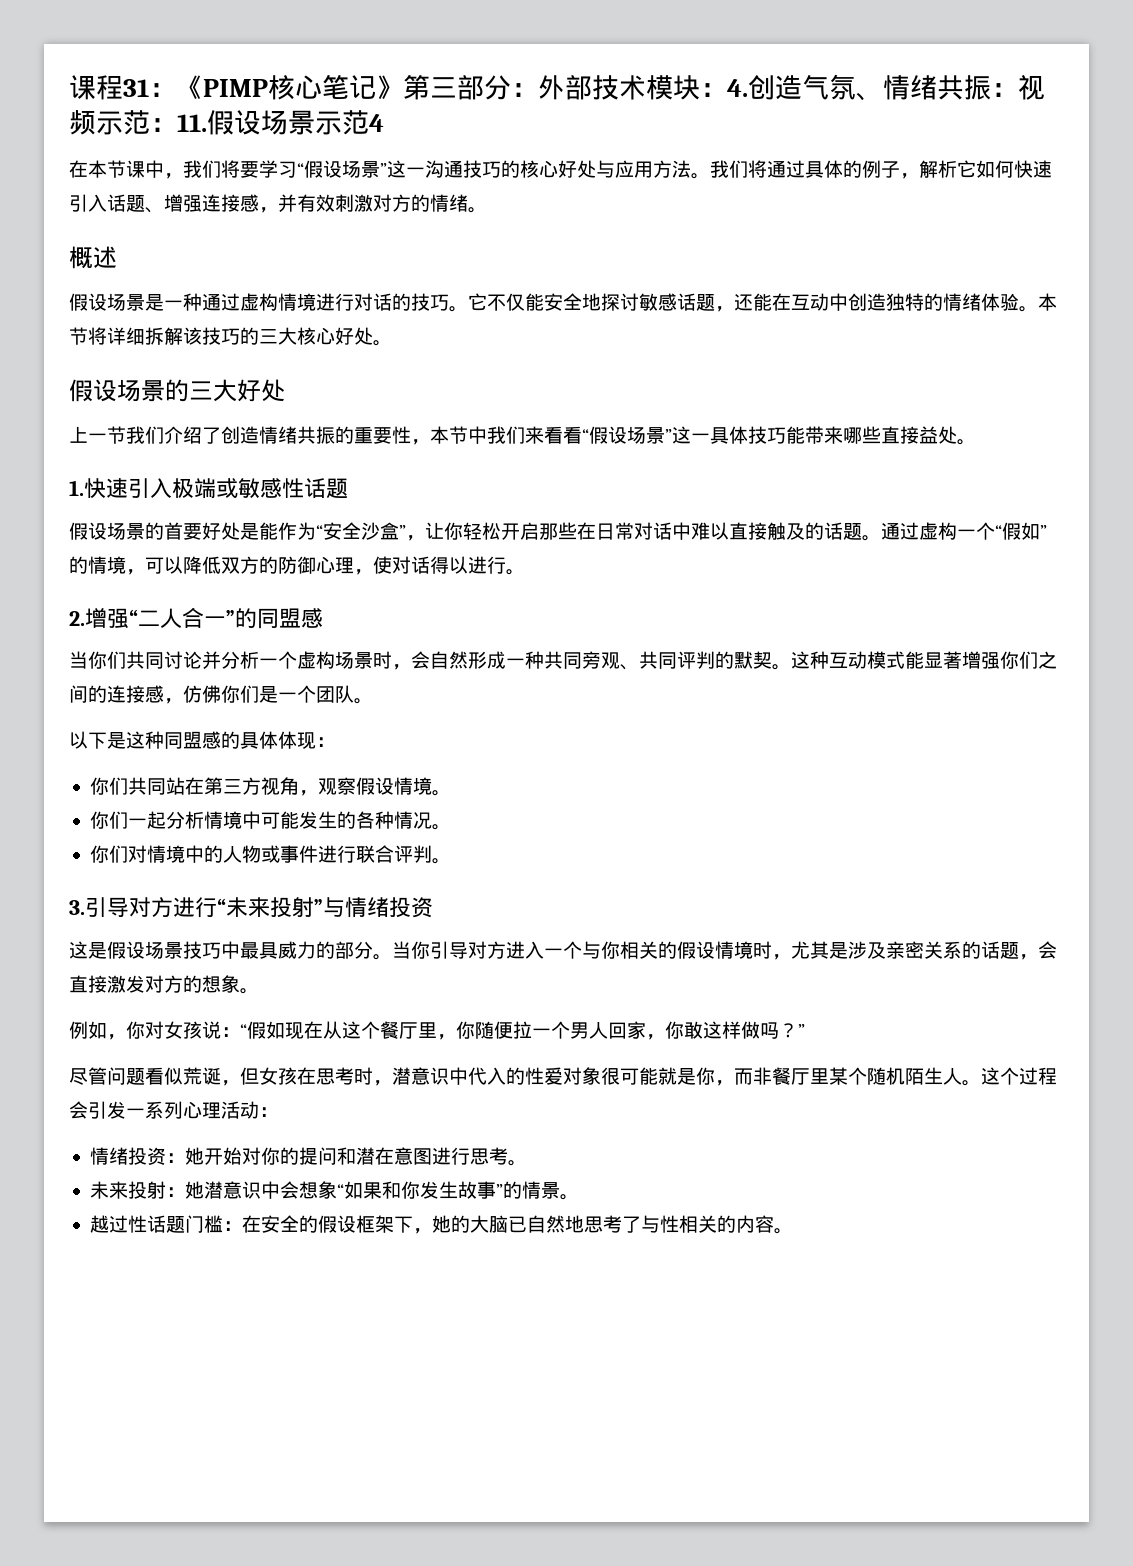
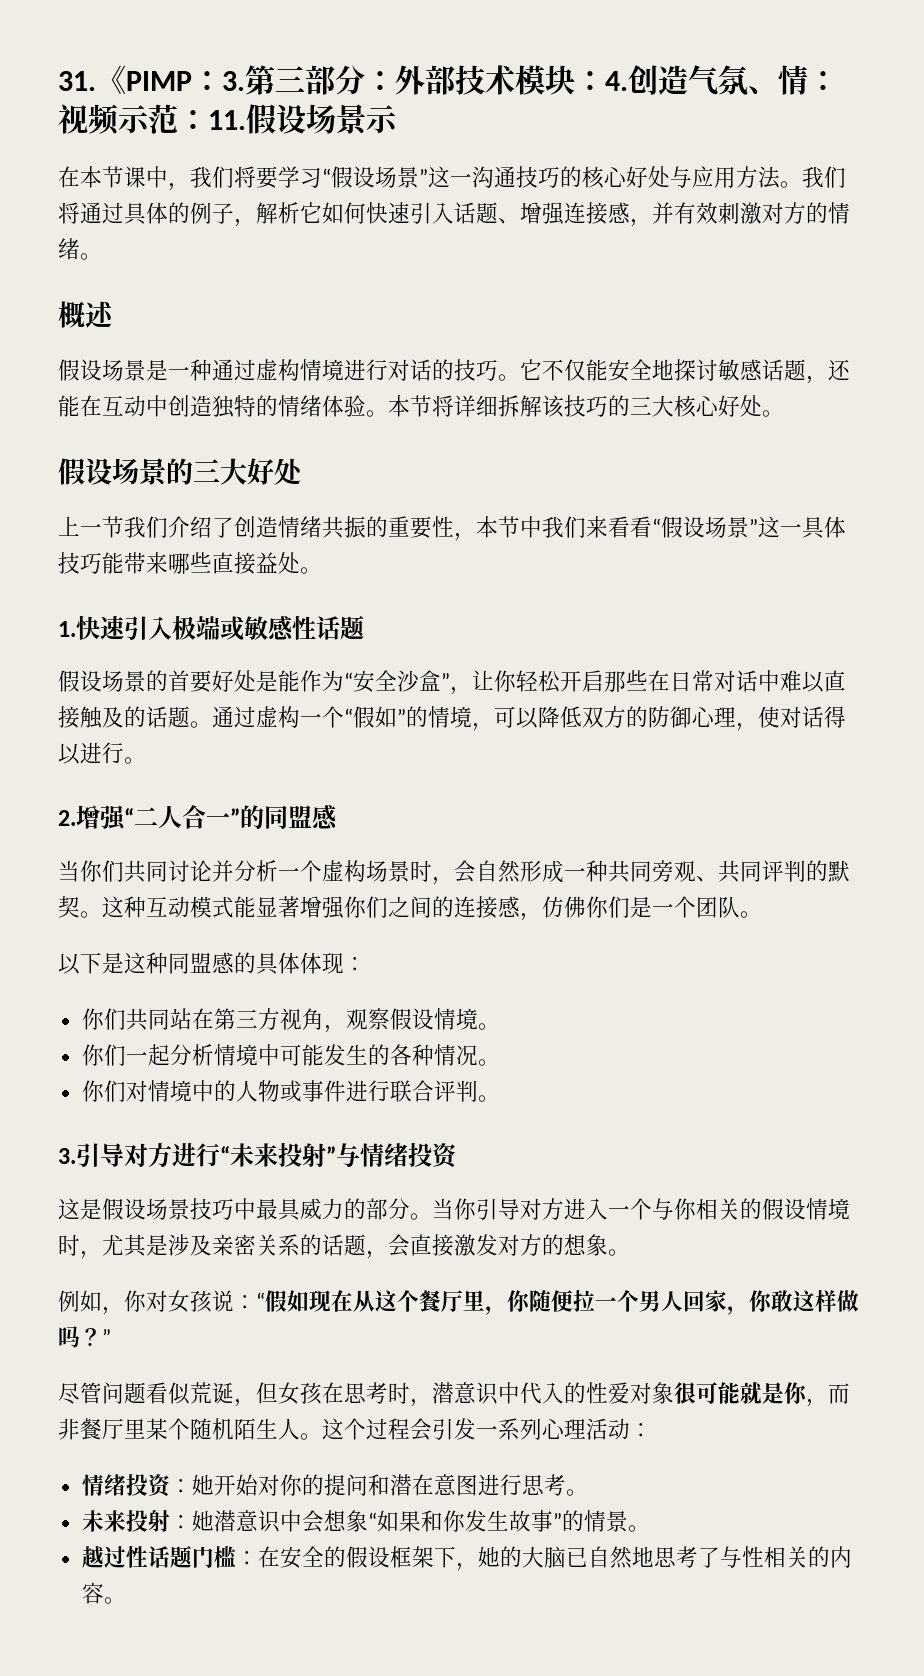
[69,74,403,100] 课程31：《PIMP核心笔记》 -> [58,65,245,94] 31.《PIMP：3.
[910,75,991,100] 绪共振 -> (808, 80) none
[342,110,384,135] 范4 -> (398, 119) none

